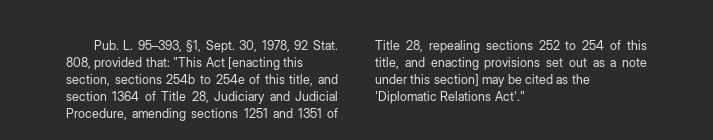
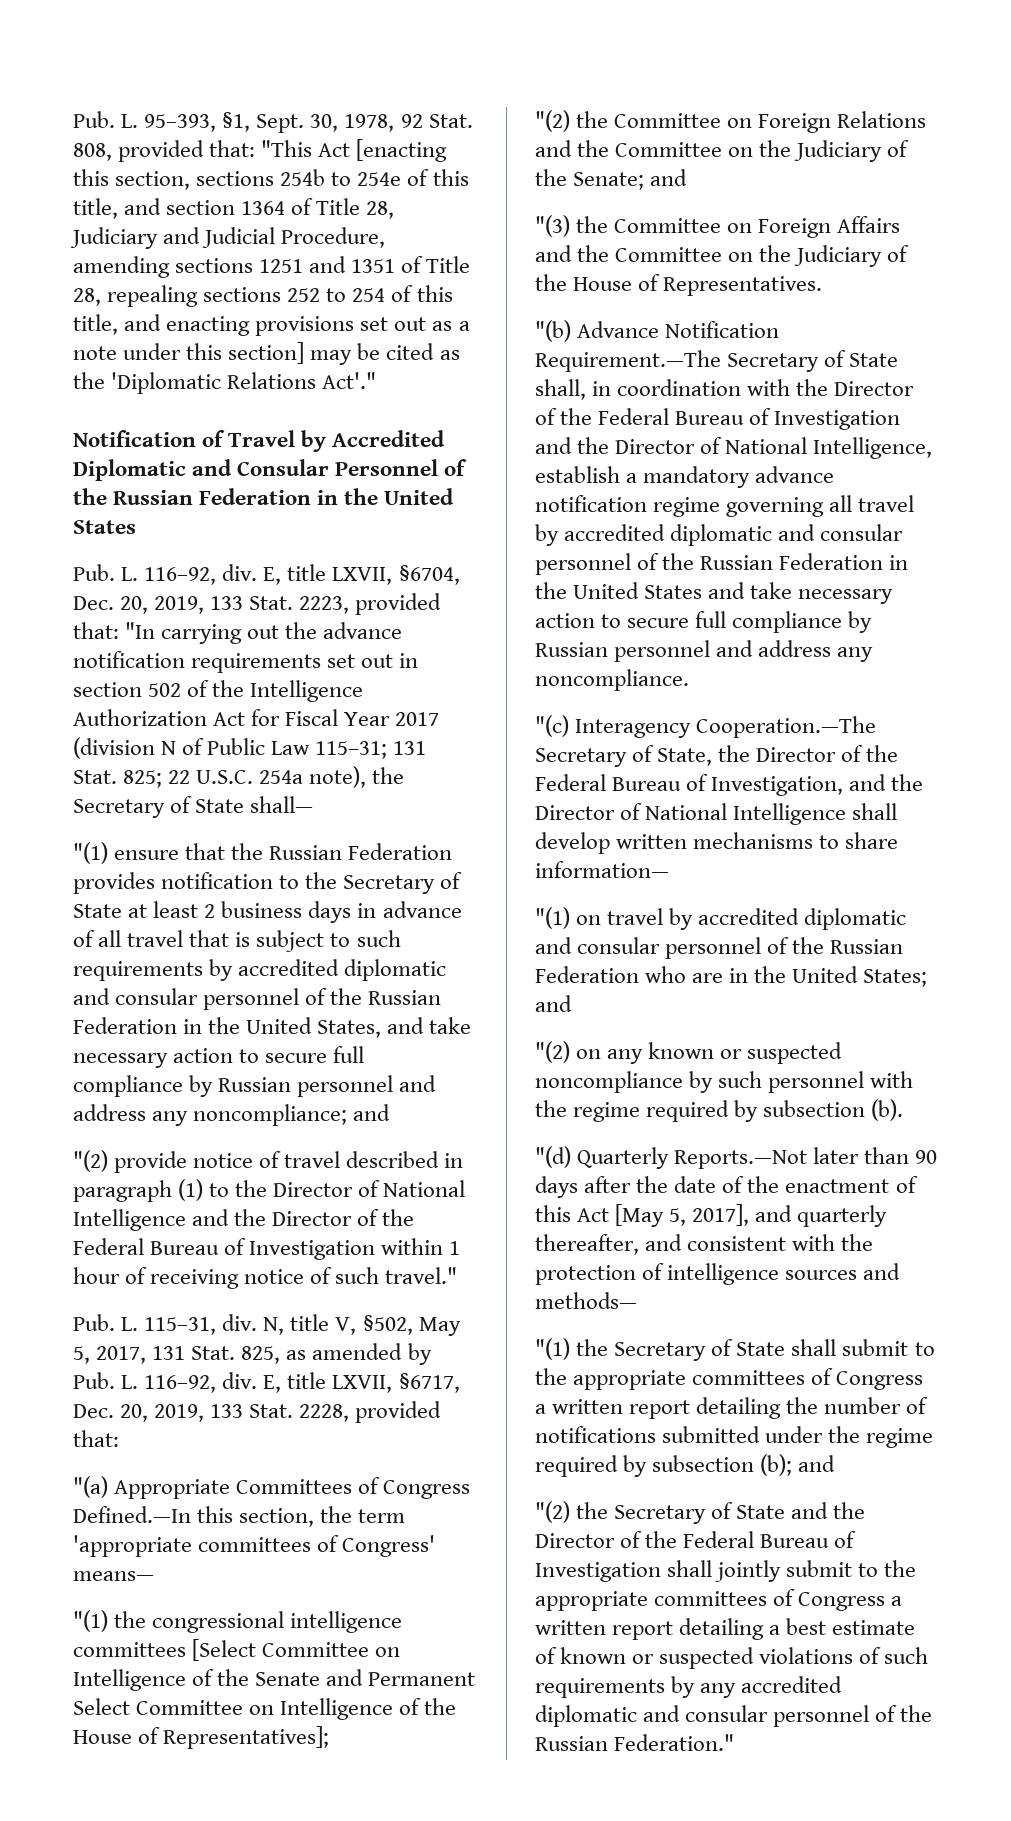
(525, 96) none -> [73,430,446,452] [73,459,468,481] [73,488,455,505] [73,520,136,534] [73,564,460,585] [73,593,442,615] [73,622,403,644] [73,651,419,673] [73,680,364,702] [73,709,440,726] [73,737,427,759] [73,766,405,788] [73,796,314,818] [73,842,453,864] [73,872,463,894] [73,901,462,923] [73,930,401,952] [73,959,447,981] [73,988,442,1010] [73,1017,472,1038] [73,1046,365,1068] [73,1075,437,1097] [73,1104,391,1126] [73,1150,464,1173] [73,1179,466,1202] [73,1209,415,1231] [73,1238,461,1260] [73,1267,458,1289] [73,1314,461,1336] [73,1343,432,1365] [73,1372,460,1393] [73,1401,442,1423] [73,1430,119,1447] [73,1476,471,1499] [73,1506,406,1527] [73,1535,436,1557] [73,1571,154,1581] [73,1610,403,1633] [73,1639,401,1661] [73,1669,476,1691] [73,1698,457,1720] [73,1726,330,1749] [535,110,927,133] [535,140,910,162] [535,169,688,190] [535,215,901,238] [535,245,910,267] [535,274,823,296] [535,320,780,342] [535,350,899,372] [535,379,915,400] [535,408,901,430] [535,437,933,459] [535,466,835,488] [535,495,915,517] [535,524,904,546] [535,553,909,575] [535,582,894,604] [535,611,873,633] [535,640,874,662] [535,669,689,691] [535,715,877,738] [535,745,899,767] [535,774,924,796] [535,803,898,825] [535,832,899,854] [535,861,669,878] [535,907,907,930] [535,937,904,959] [535,966,928,987] [535,995,572,1012] [535,1041,843,1064] [535,1071,914,1093] [535,1099,904,1122] [535,1146,938,1169] [535,1176,918,1198] [535,1204,888,1227] [535,1234,874,1255] [535,1263,901,1285] [535,1292,637,1309] [535,1338,935,1361] [535,1368,924,1390] [535,1397,929,1419] [535,1426,934,1448] [535,1454,836,1477] [535,1501,866,1524] [535,1531,857,1548] [535,1560,917,1582] [535,1589,903,1611] [535,1618,916,1640] [535,1647,929,1669] [535,1676,843,1698] [535,1705,933,1727] [535,1734,735,1751] // Notification of Travel by Accredited Diplomatic and Consular Personnel of the Russian Federation in the United States // Pub. L. 116–92, div. E, title LXVII, §6704, Dec. 20, 2019, 133 Stat. 2223, provided that: "In carrying out the advance notification requirements set out in section 502 of the Intelligence Authorization Act for Fiscal Year 2017 (division N of Public Law 115–31; 131 Stat. 825; 22 U.S.C. 254a note), the Secretary of State shall— // "(1) ensure that the Russian Federation provides notification to the Secretary of State at least 2 business days in advance of all travel that is subject to such requirements by accredited diplomatic and consular personnel of the Russian Federation in the United States, and take necessary action to secure full compliance by Russian personnel and address any noncompliance; and // "(2) provide notice of travel described in paragraph (1) to the Director of National Intelligence and the Director of the Federal Bureau of Investigation within 1 hour of receiving notice of such travel." // Pub. L. 115–31, div. N, title V, §502, May 5, 2017, 131 Stat. 825, as amended by Pub. L. 116–92, div. E, title LXVII, §6717, Dec. 20, 2019, 133 Stat. 2228, provided that: // "(a) Appropriate Committees of Congress Defined.—In this section, the term 'appropriate committees of Congress' means— // "(1) the congressional intelligence committees [Select Committee on Intelligence of the Senate and Permanent Select Committee on Intelligence of the House of Representatives]; // "(2) the Committee on Foreign Relations and the Committee on the Judiciary of the Senate; and // "(3) the Committee on Foreign Affairs and the Committee on the Judiciary of the House of Representatives. // "(b) Advance Notification Requirement.—The Secretary of State shall, in coordination with the Director of the Federal Bureau of Investigation and the Director of National Intelligence, establish a mandatory advance notification regime governing all travel by accredited diplomatic and consular personnel of the Russian Federation in the United States and take necessary action to secure full compliance by Russian personnel and address any noncompliance. // "(c) Interagency Cooperation.—The Secretary of State, the Director of the Federal Bureau of Investigation, and the Director of National Intelligence shall develop written mechanisms to share information— // "(1) on travel by accredited diplomatic and consular personnel of the Russian Federation who are in the United States; and // "(2) on any known or suspected noncompliance by such personnel with the regime required by subsection (b). // "(d) Quarterly Reports.—Not later than 90 days after the date of the enactment of this Act [May 5, 2017], and quarterly thereafter, and consistent with the protection of intelligence sources and methods— // "(1) the Secretary of State shall submit to the appropriate committees of Congress a written report detailing the number of notifications submitted under the regime required by subsection (b); and // "(2) the Secretary of State and the Director of the Federal Bureau of Investigation shall jointly submit to the appropriate committees of Congress a written report detailing a best estimate of known or suspected violations of such requirements by any accredited diplomatic and consular personnel of the Russian Federation."

